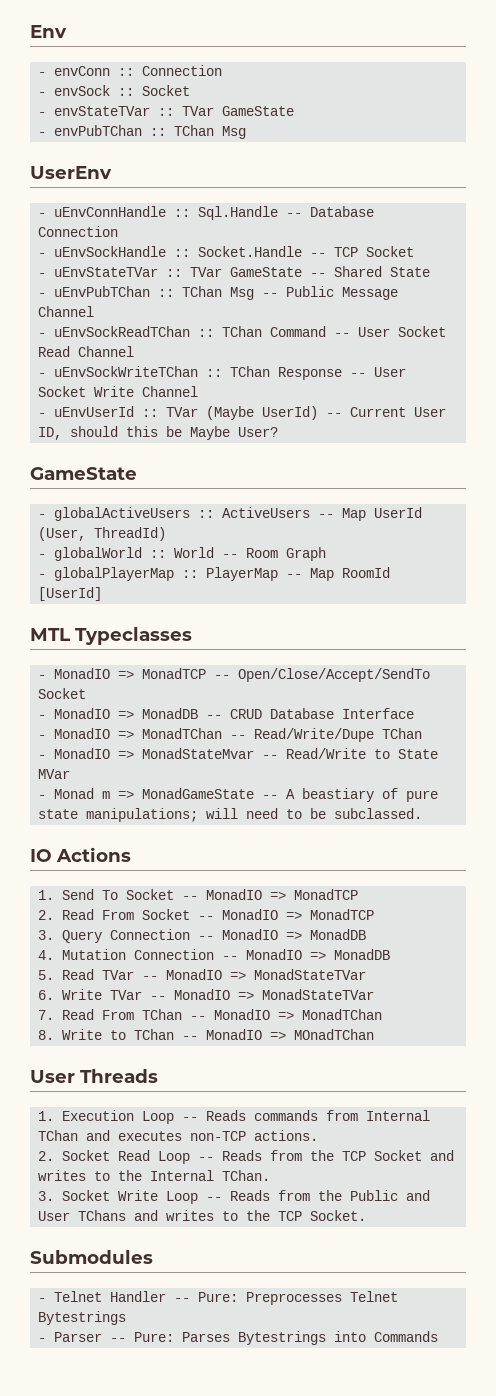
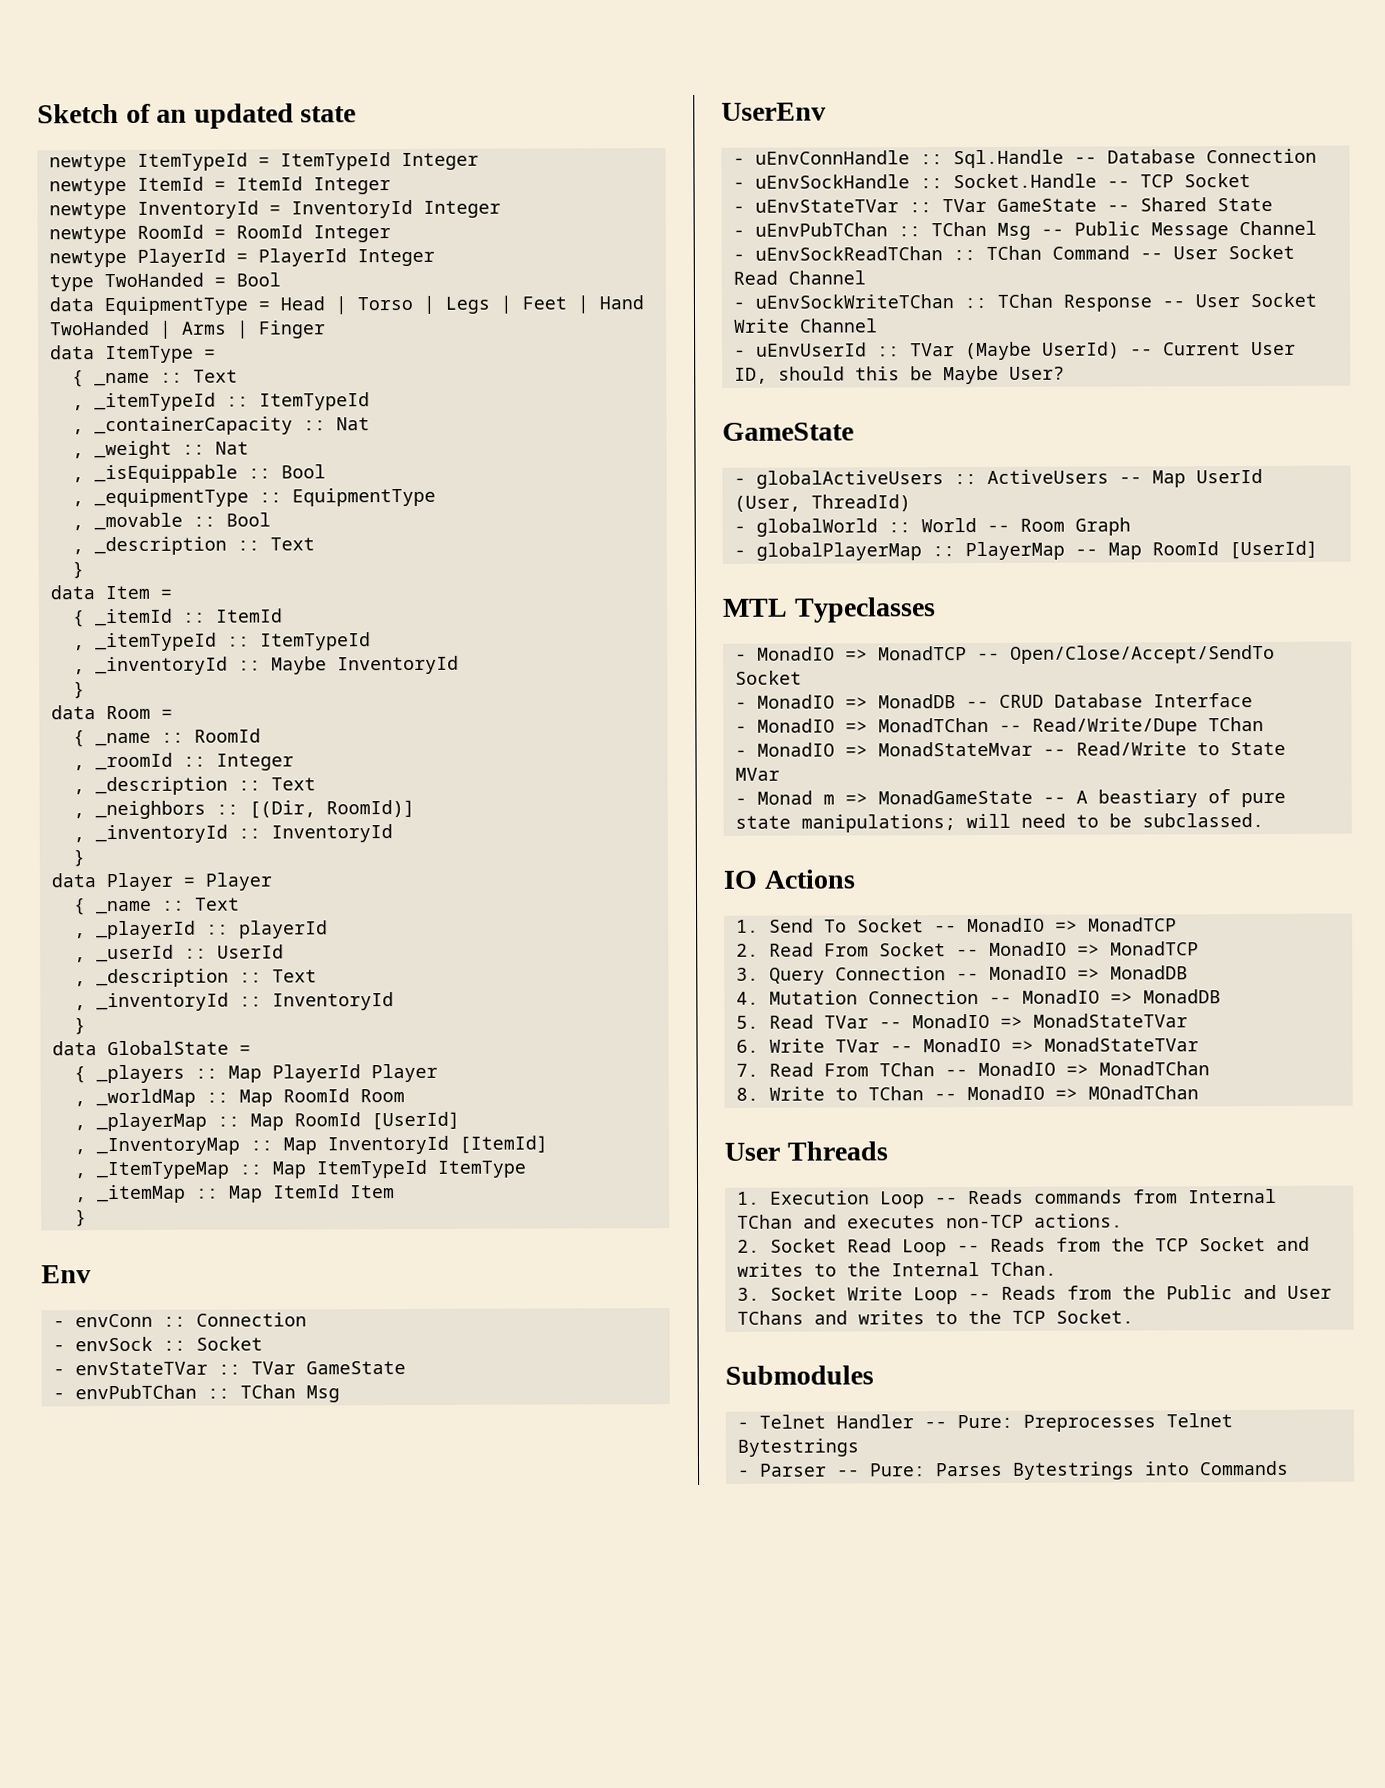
(30, 31) none -> [37,103,357,129] [49,152,479,172] [49,176,391,196] [49,199,501,220] [49,224,391,244] [49,248,435,268] [49,272,281,292] [49,295,644,316] [49,320,326,339] [50,345,216,364] [72,369,238,388] [72,392,370,412] [72,416,370,436] [72,440,249,460] [72,464,326,484] [72,487,436,508] [72,512,271,531] [72,536,315,556] [72,561,84,579] [50,585,172,600] [73,608,283,628] [73,632,371,652] [73,655,459,676] [73,681,85,699] [51,705,173,720] [73,728,261,748] [73,752,294,771] [73,776,316,796] [73,799,415,820] [73,824,393,844] [73,849,85,867] [51,872,272,892] [74,897,240,916] [74,920,328,940] [74,944,284,963] [74,968,317,988] [74,992,394,1012] [74,1017,86,1035] [52,1040,251,1056] [74,1063,438,1084] [74,1088,405,1108] [74,1111,460,1132] [74,1135,548,1156] [74,1159,526,1180] [75,1184,395,1204] [75,1209,87,1227] Sketch of an updated state // newtype ItemTypeId = ItemTypeId Integer // newtype ItemId = ItemId Integer // newtype InventoryId = InventoryId Integer // newtype RoomId = RoomId Integer // newtype PlayerId = PlayerId Integer // type TwoHanded = Bool // data EquipmentType = Head | Torso | Legs | Feet | Hand TwoHanded | Arms | Finger // data ItemType = // { _name :: Text // , _itemTypeId :: ItemTypeId // , _containerCapacity :: Nat // , _weight :: Nat // , _isEquippable :: Bool // , _equipmentType :: EquipmentType // , _movable :: Bool // , _description :: Text // } // data Item = // { _itemId :: ItemId // , _itemTypeId :: ItemTypeId // , _inventoryId :: Maybe InventoryId // } // data Room = // { _name :: RoomId // , _roomId :: Integer // , _description :: Text // , _neighbors :: [(Dir, RoomId)] // , _inventoryId :: InventoryId // } // data Player = Player // { _name :: Text // , _playerId :: playerId // , _userId :: UserId // , _description :: Text // , _inventoryId :: InventoryId // } // data GlobalState = // { _players :: Map PlayerId Player // , _worldMap :: Map RoomId Room // , _playerMap :: Map RoomId [UserId] // , _InventoryMap :: Map InventoryId [ItemId] // , _ItemTypeMap :: Map ItemTypeId ItemType // , _itemMap :: Map ItemId Item // } //

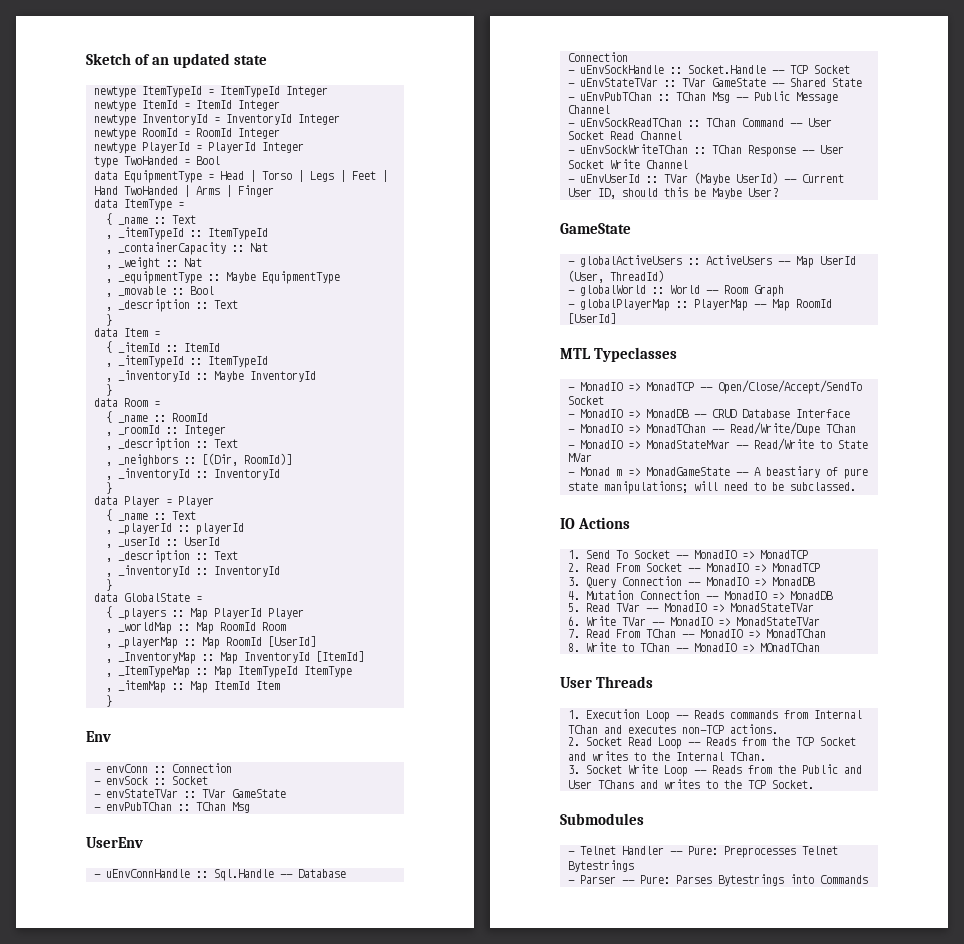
[72,464,326,484] // , _isEquippable :: Bool -> (202, 262) none
(282, 497) none -> [225,272,256,283] Maybe

